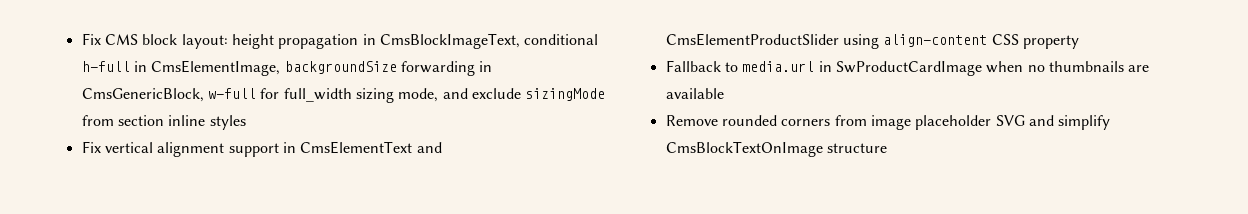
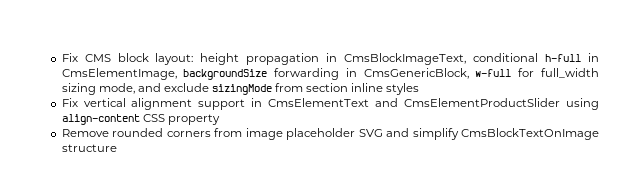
[665,60,1150,76] [665,88,724,99] // Fallback to media.url in SwProductCardImage when no thumbnails are available -> (220, 119) none

